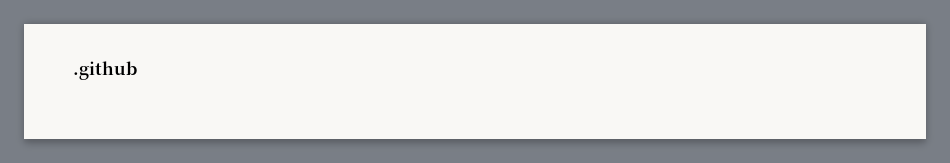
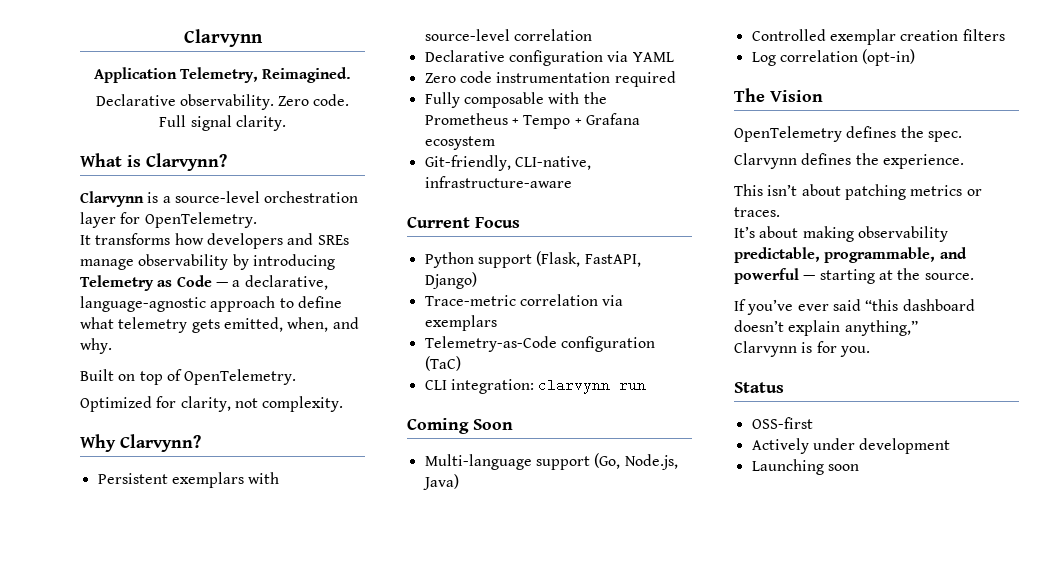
[73,61,137,80] .github -> [183,29,263,47] [93,67,352,83] [95,94,350,110] [159,115,286,131] [80,153,227,171] [80,191,359,207] [80,212,257,228] [80,233,349,249] [80,254,335,270] [80,275,328,291] [80,296,342,312] [80,317,359,333] [80,338,112,354] [80,369,297,385] [80,396,344,412] [80,434,201,452] [97,472,280,488] [424,29,592,41] [424,50,674,66] [424,71,676,87] [424,92,607,108] [424,113,640,129] [424,136,495,150] [424,155,591,171] [424,176,572,188] [407,217,520,228] [424,251,641,268] [424,272,477,289] [424,294,624,306] [424,315,497,331] [424,336,655,352] [424,356,461,371] [424,378,647,394] [407,418,513,434] [424,453,678,470] [422,474,459,490] [751,29,1005,45] [751,49,916,66] [734,88,823,102] [734,126,962,142] [734,153,964,169] [734,184,982,200] [734,207,780,217] [734,226,948,242] [734,247,967,263] [734,268,974,284] [734,299,975,315] [734,320,918,336] [734,341,870,357] [734,382,784,393] [751,417,813,429] [751,438,951,454] [751,459,859,475] Clarvynn // Application Telemetry, Reimagined. // Declarative observability. Zero code. Full signal clarity. // What is Clarvynn? // Clarvynn is a source-level orchestration layer for OpenTelemetry. // It transforms how developers and SREs manage observability by introducing Telemetry as Code — a declarative, language-agnostic approach to define what telemetry gets emitted, when, and why. // Built on top of OpenTelemetry. // Optimized for clarity, not complexity. // Why Clarvynn? // Persistent exemplars with source-level correlation // Declarative configuration via YAML // Zero code instrumentation required // Fully composable with the Prometheus + Tempo + Grafana ecosystem // Git-friendly, CLI-native, infrastructure-aware // Current Focus // Python support (Flask, FastAPI, Django) // Trace-metric correlation via exemplars // Telemetry-as-Code configuration (TaC) // CLI integration: clarvynn run // Coming Soon // Multi-language support (Go, Node.js, Java) // Controlled exemplar creation filters // Log correlation (opt-in) // The Vision // OpenTelemetry defines the spec. // Clarvynn defines the experience. // This isn’t about patching metrics or traces. // It’s about making observability predictable, programmable, and powerful — starting at the source. // If you’ve ever said “this dashboard doesn’t explain anything,” // Clarvynn is for you. // Status // OSS-first // Actively under development // Launching soon

